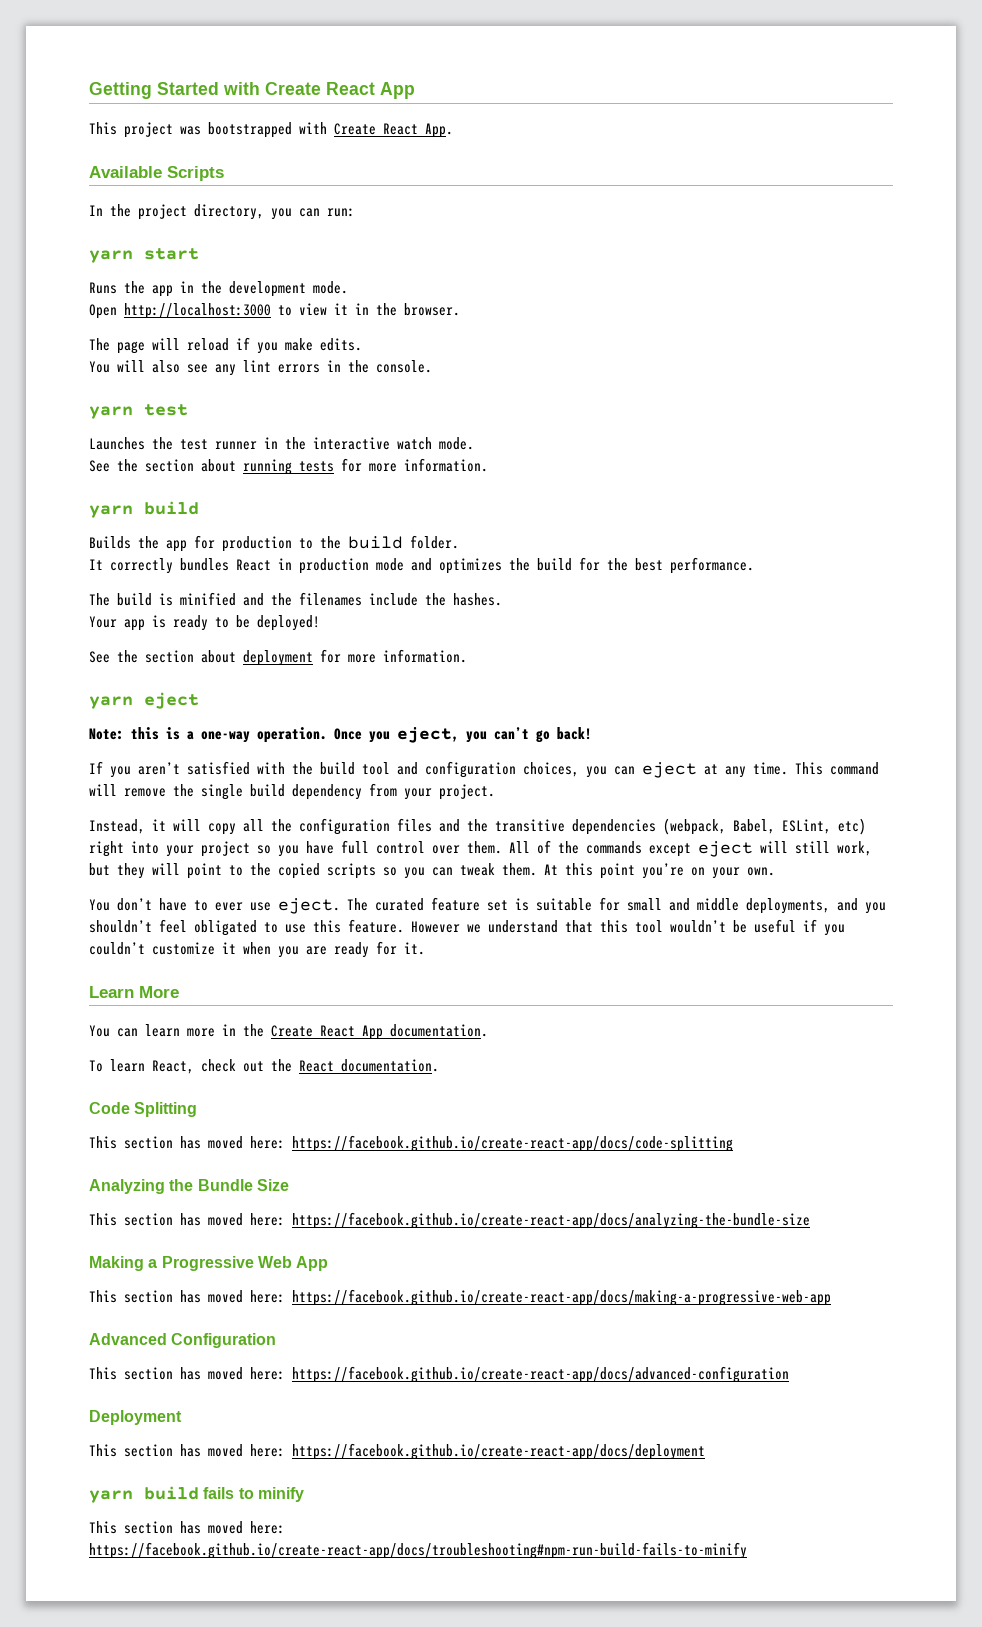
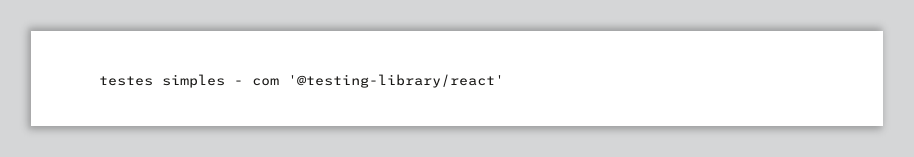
[89,82,415,99] [89,122,453,138] [89,166,224,181] [89,204,355,220] [89,248,199,263] [89,281,348,297] [89,303,460,319] [89,337,362,354] [89,360,432,376] [89,404,188,419] [89,437,474,450] [89,458,488,475] [89,501,199,518] [89,535,459,552] [89,557,754,574] [89,592,502,606] [89,615,320,631] [89,649,467,666] [89,692,199,709] [89,727,592,743] [89,761,879,778] [89,783,495,800] [89,818,866,835] [89,840,872,857] [89,863,775,879] [89,897,886,914] [89,919,845,936] [89,941,425,958] [89,986,179,998] [89,1024,488,1040] [89,1059,439,1074] [89,1102,198,1117] [89,1135,733,1152] [89,1179,289,1194] [89,1212,810,1229] [89,1256,329,1271] [89,1289,831,1306] [89,1333,277,1348] [89,1366,789,1383] [89,1410,182,1425] [89,1443,705,1460] [89,1486,304,1503] [89,1521,285,1534] [89,1542,747,1559] Getting Started with Create React App // This project was bootstrapped with Create React App. // Available Scripts // In the project directory, you can run: // yarn start // Runs the app in the development mode. // Open http://localhost:3000 to view it in the browser. // The page will reload if you make edits. // You will also see any lint errors in the console. // yarn test // Launches the test runner in the interactive watch mode. // See the section about running tests for more information. // yarn build // Builds the app for production to the build folder. // It correctly bundles React in production mode and optimizes the build for the best performance. // The build is minified and the filenames include the hashes. // Your app is ready to be deployed! // See the section about deployment for more information. // yarn eject // Note: this is a one-way operation. Once you eject, you can’t go back! // If you aren’t satisfied with the build tool and configuration choices, you can eject at any time. This command will remove the single build dependency from your project. // Instead, it will copy all the configuration files and the transitive dependencies (webpack, Babel, ESLint, etc) right into your project so you have full control over them. All of the commands except eject will still work, but they will point to the copied scripts so you can tweak them. At this point you’re on your own. // You don’t have to ever use eject. The curated feature set is suitable for small and middle deployments, and you shouldn’t feel obligated to use this feature. However we understand that this tool wouldn’t be useful if you couldn’t customize it when you are ready for it. // Learn More // You can learn more in the Create React App documentation. // To learn React, check out the React documentation. // Code Splitting // This section has moved here: https://facebook.github.io/create-react-app/docs/code-splitting // Analyzing the Bundle Size // This section has moved here: https://facebook.github.io/create-react-app/docs/analyzing-the-bundle-size // Making a Progressive Web App // This section has moved here: https://facebook.github.io/create-react-app/docs/making-a-progressive-web-app // Advanced Configuration // This section has moved here: https://facebook.github.io/create-react-app/docs/advanced-configuration // Deployment // This section has moved here: https://facebook.github.io/create-react-app/docs/deployment // yarn build fails to minify // This section has moved here: https://facebook.github.io/create-react-app/docs/troubleshooting#npm-run-build-fails-to-minify -> [99,74,504,88] testes simples - com '@testing-library/react'

